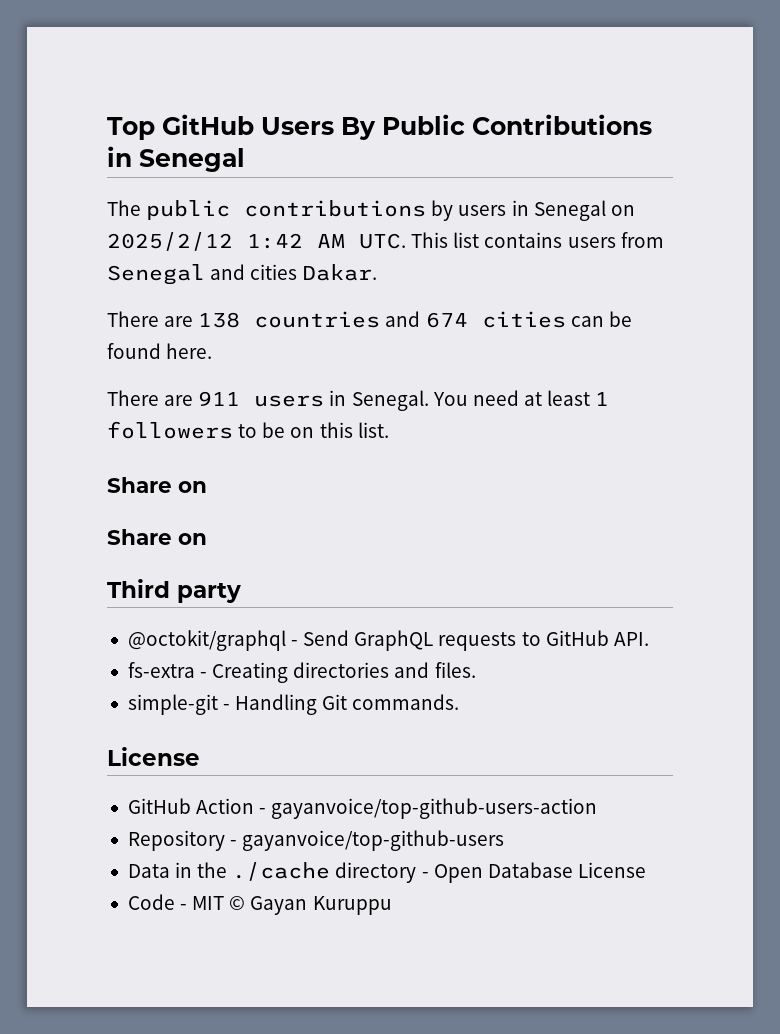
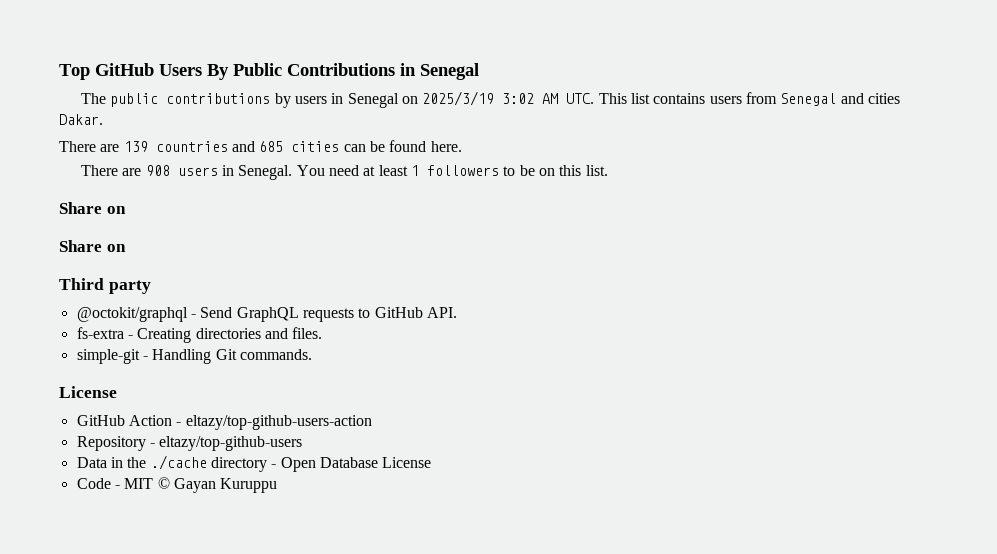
[107,232,303,251] 2025/2/12 1:42 -> [422,91,535,106] 2025/3/19 3:02
[198,312,241,328] 138 -> [123,141,148,152] 139
[425,312,468,328] 674 -> [259,141,284,152] 685
[198,391,241,406] 911 -> [145,165,170,176] 908
[271,798,598,819] gayanvoice/top-github-users-action -> [185,415,372,430] eltazy/top-github-users-action
[242,830,505,851] gayanvoice/top-github-users -> [159,436,303,451] eltazy/top-github-users

